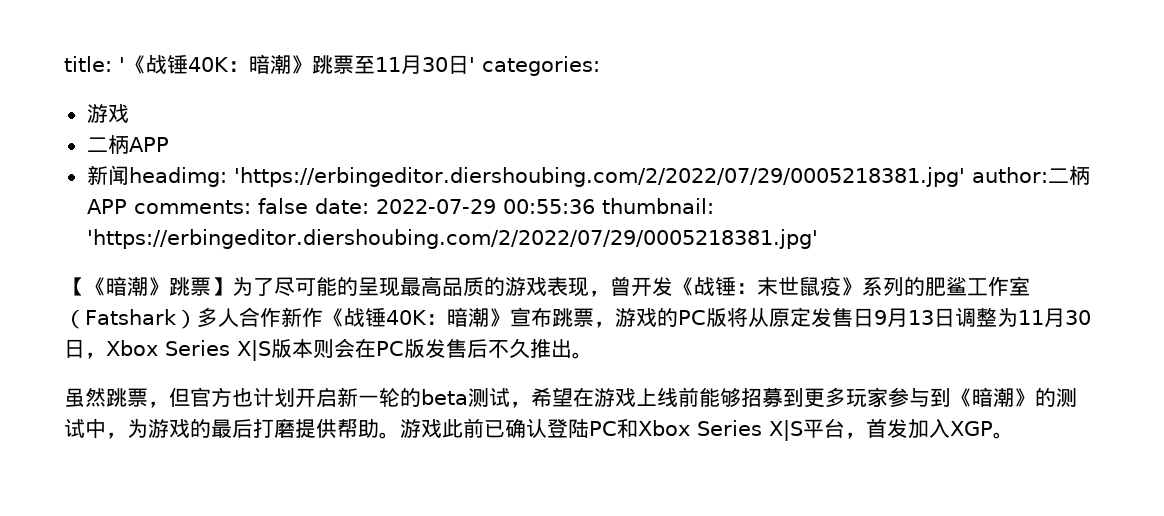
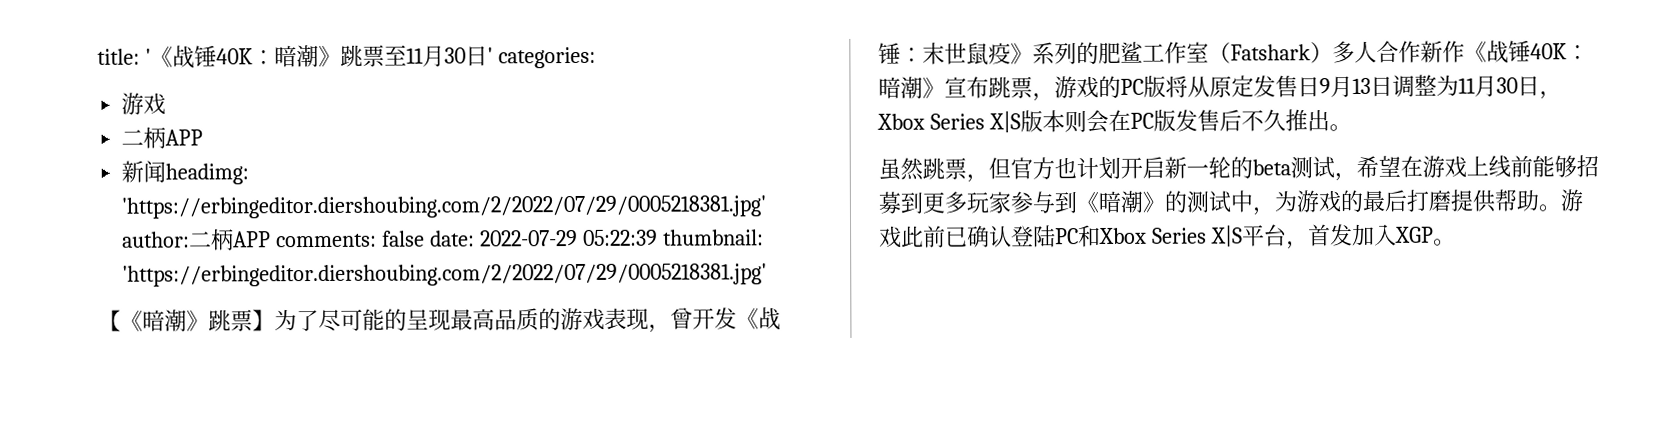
[502,199,595,214] 00:55:36 -> [582,229,658,246] 05:22:39

